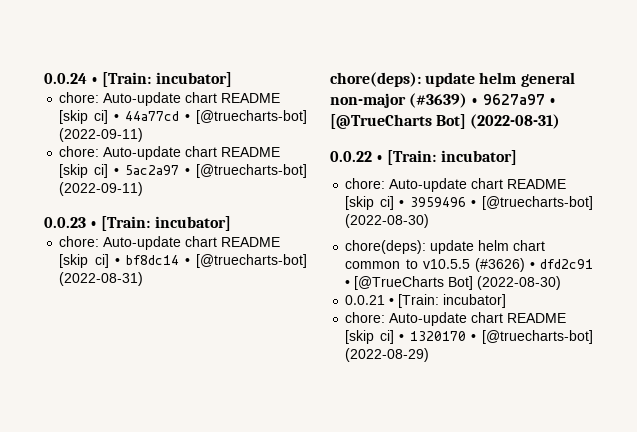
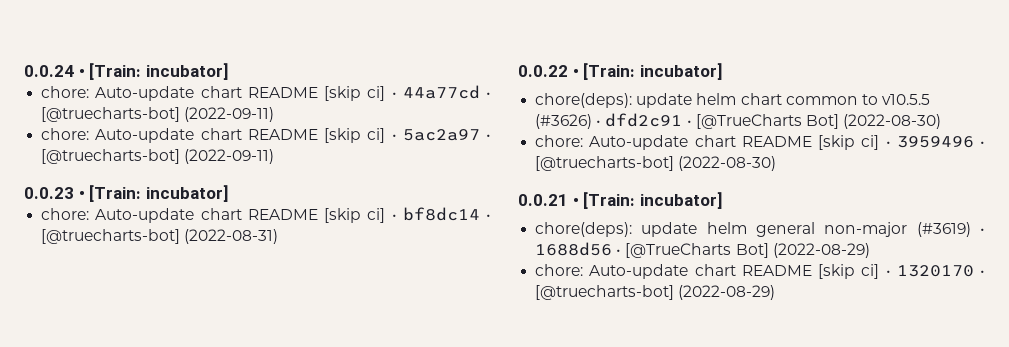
[330,72,575,87] [330,93,556,108] [330,114,561,129] [330,150,517,165] [345,178,567,192] [345,196,593,210] [345,214,430,228] chore(deps): update helm general non-major (#3639) • 9627a97 • [@TrueCharts Bot] (2022-08-31) // 0.0.22 • [Train: incubator] // chore: Auto-update chart README [skip ci] • 3959496 • [@truecharts-bot] (2022-08-30) -> [518,63,723,80] 0.0.22 • [Train: incubator]
[345,294,507,308] 0.0.21 • [Train: incubator] -> [535,135,985,150] [535,156,777,171] [518,192,723,209] [535,222,985,237] [535,242,870,258] chore: Auto-update chart README [skip ci] • 3959496 • [@truecharts-bot] (2022-08-30) // 0.0.21 • [Train: incubator] // chore(deps): update helm general non-major (#3619) • 1688d56 • [@TrueCharts Bot] (2022-08-29)

